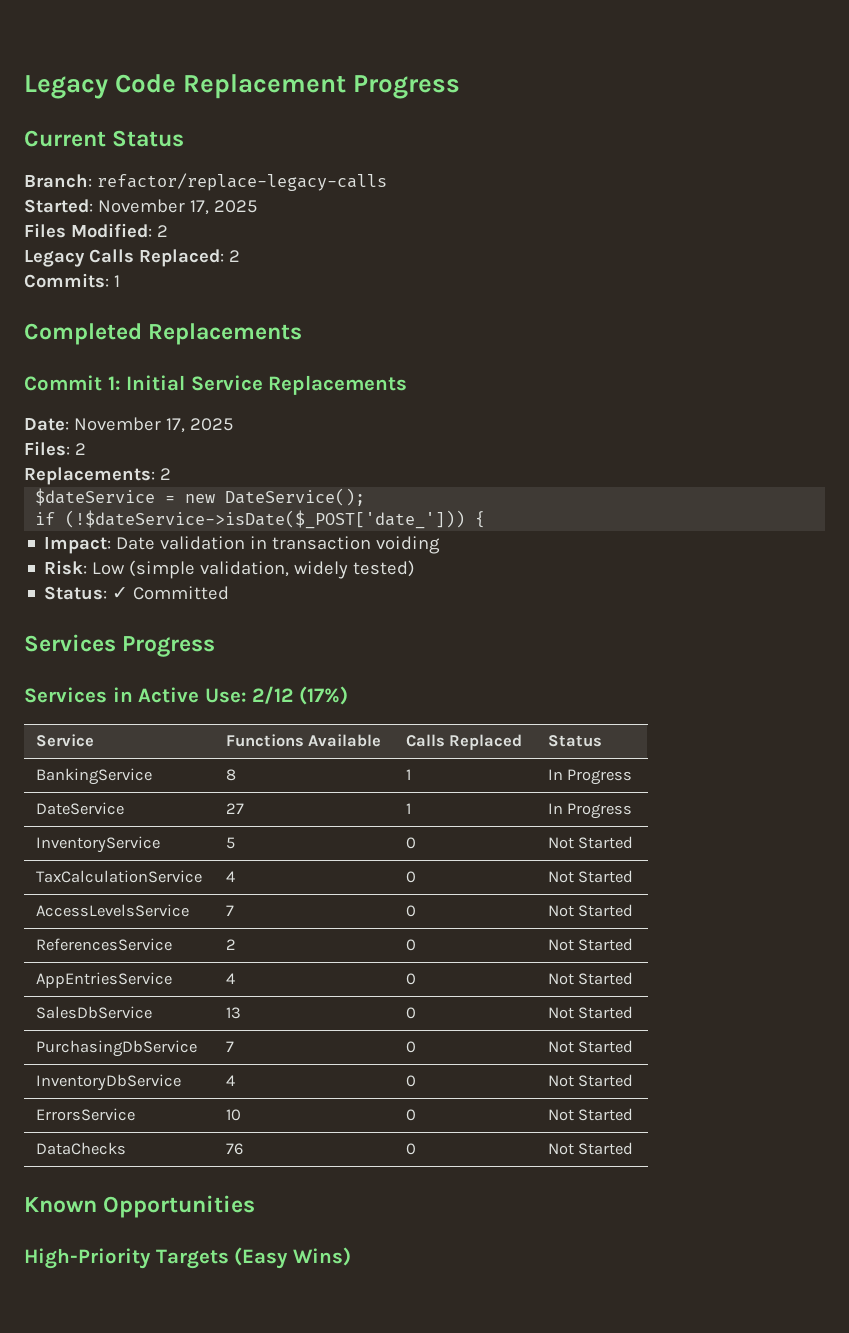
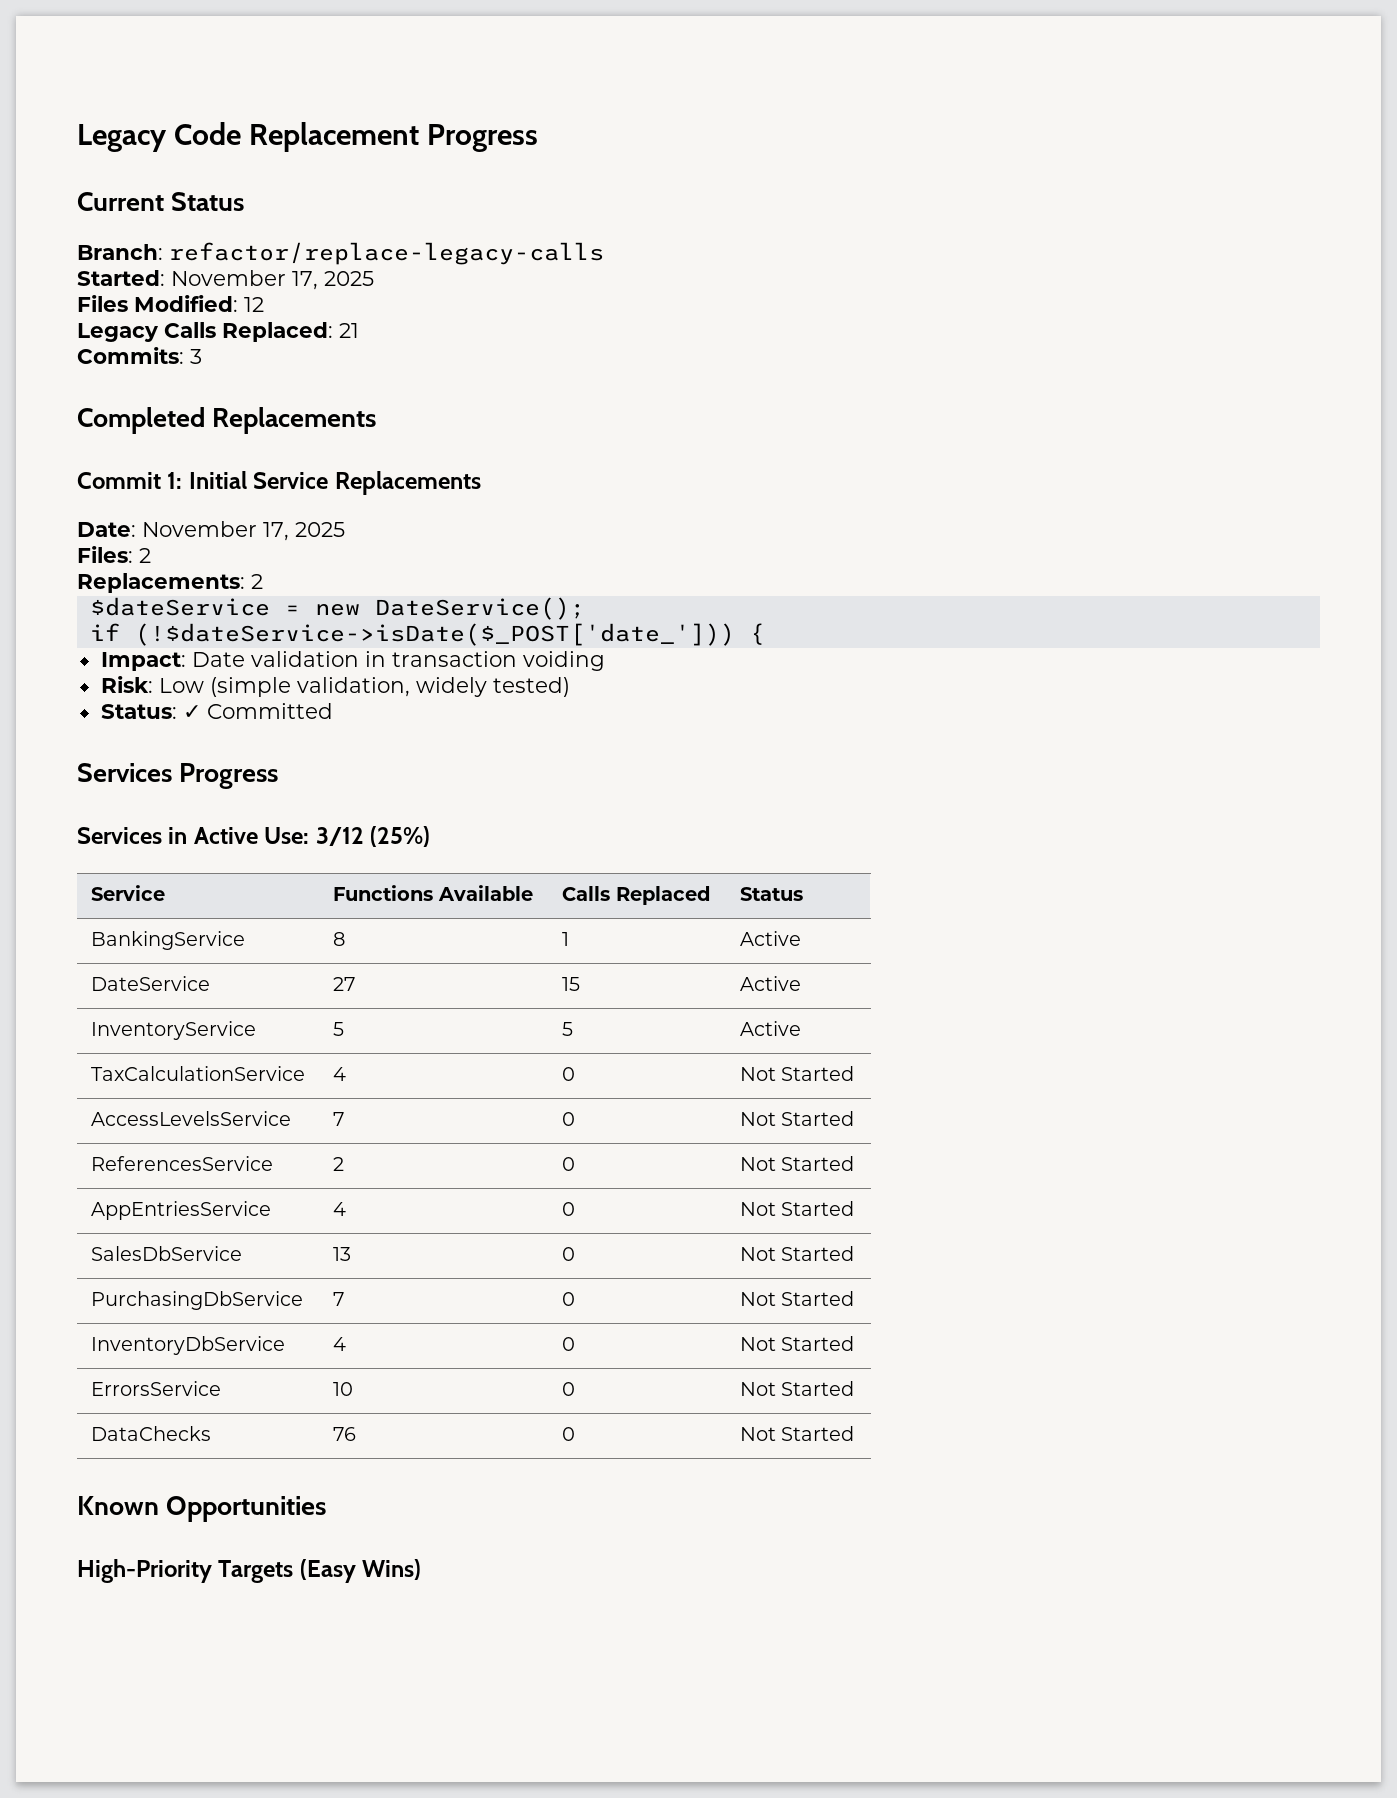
[156,225,168,237] 2 -> [244,297,264,312] 12
[228,250,240,262] 2 -> [339,323,359,338] 21
[113,275,120,287] 1 -> [190,349,202,364] 3
[252,686,348,705] 2/12 (17%) -> [315,826,431,847] 3/12 (25%)
[547,769,632,785] In Progress -> [739,931,801,946] Active
[405,803,411,814] [547,803,632,819] 1 | In Progress -> [561,977,580,991] [739,976,801,991] 15 | Active
[405,837,416,849] [547,836,633,849] 0 | Not Started -> [561,1022,573,1036] [739,1021,801,1036] 5 | Active

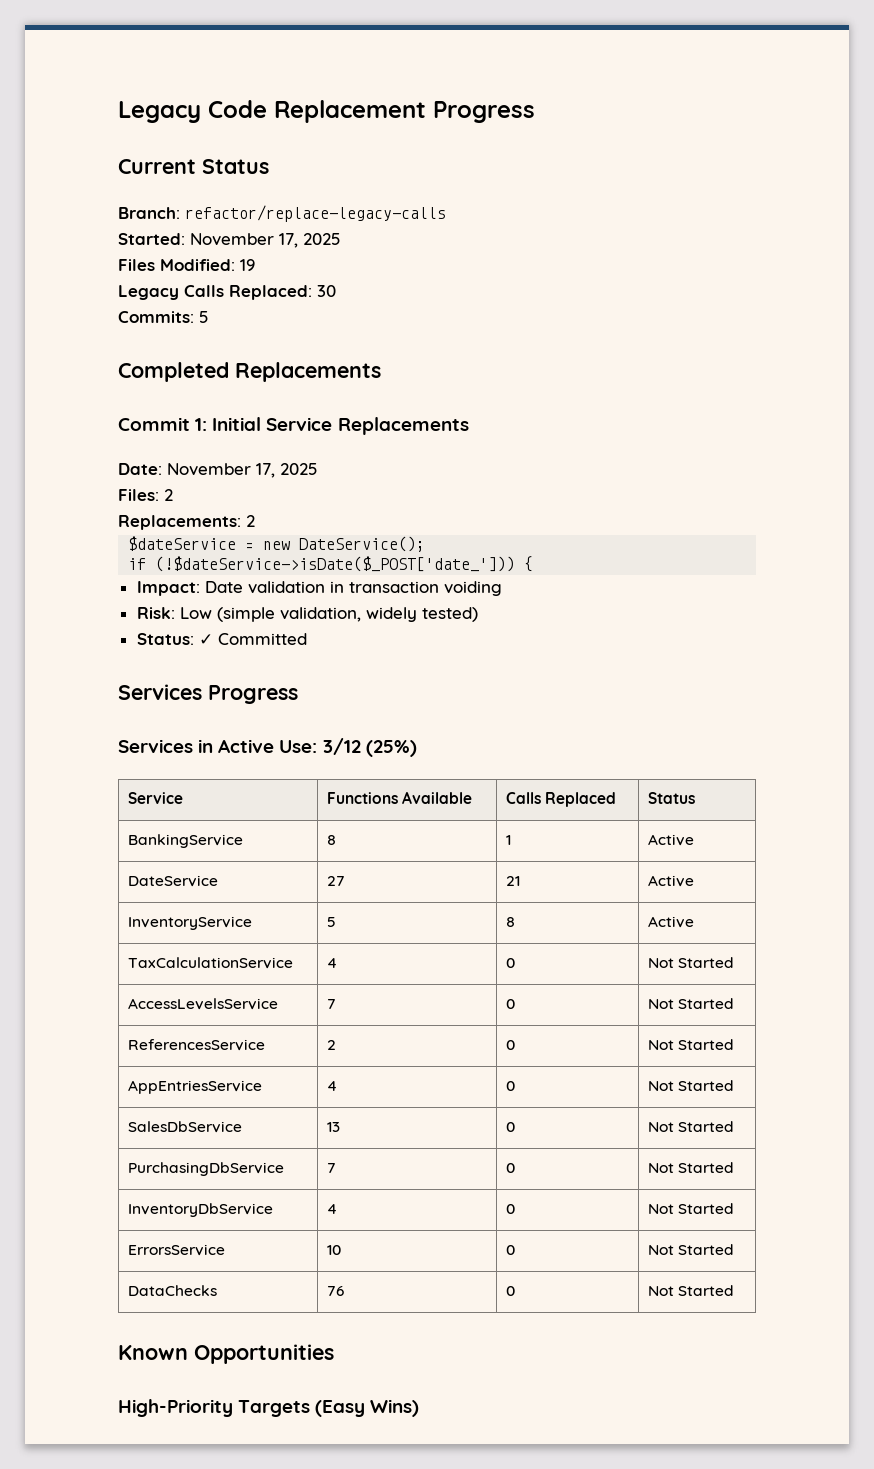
[244,297,264,312] 12 -> [240,259,255,271] 19
[339,323,359,338] 21 -> [317,285,336,297] 30
[190,349,202,364] 3 -> [199,311,209,323] 5
[561,977,580,991] 15 -> [506,876,521,886] 21
[561,1022,573,1036] 5 -> [506,917,516,927] 8

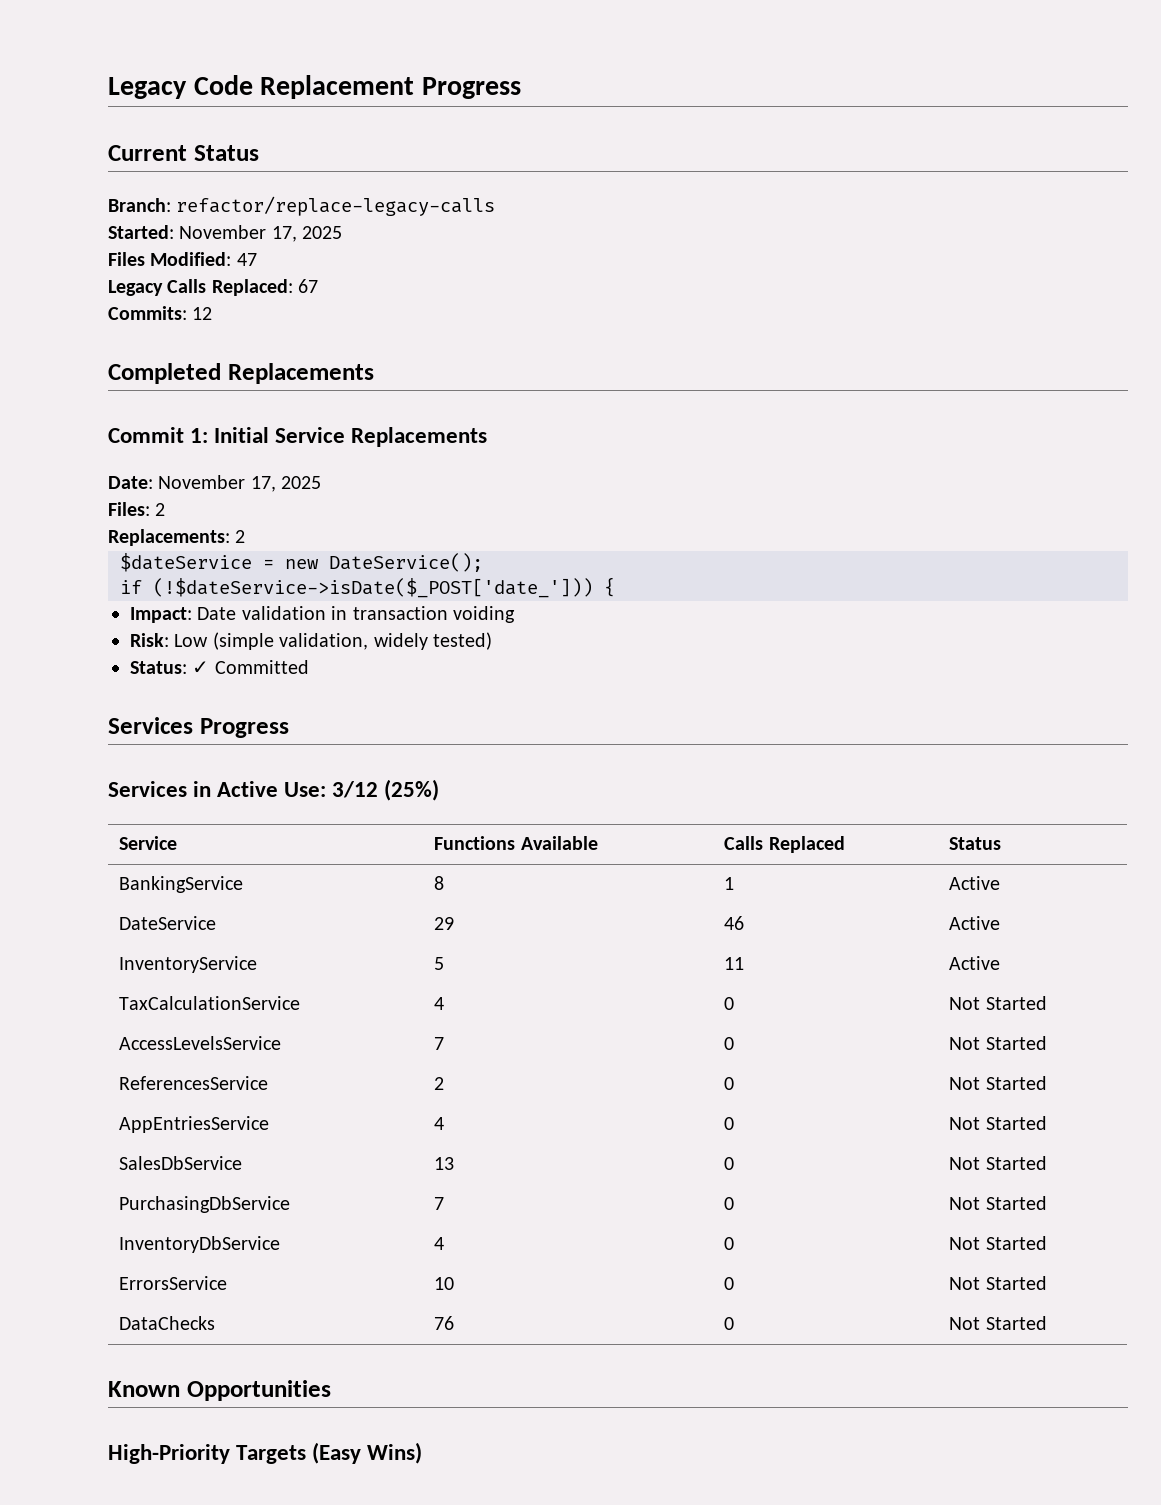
[240,259,255,271] 19 -> [236,253,257,266] 47
[317,285,336,297] 30 -> [298,279,319,293] 67
[199,311,209,323] 5 -> [192,307,213,320] 12
[327,876,346,886] [506,876,521,886] 27 | 21 -> [434,917,455,930] [724,916,745,930] 29 | 46
[506,917,516,927] 8 -> [724,957,745,970] 11

